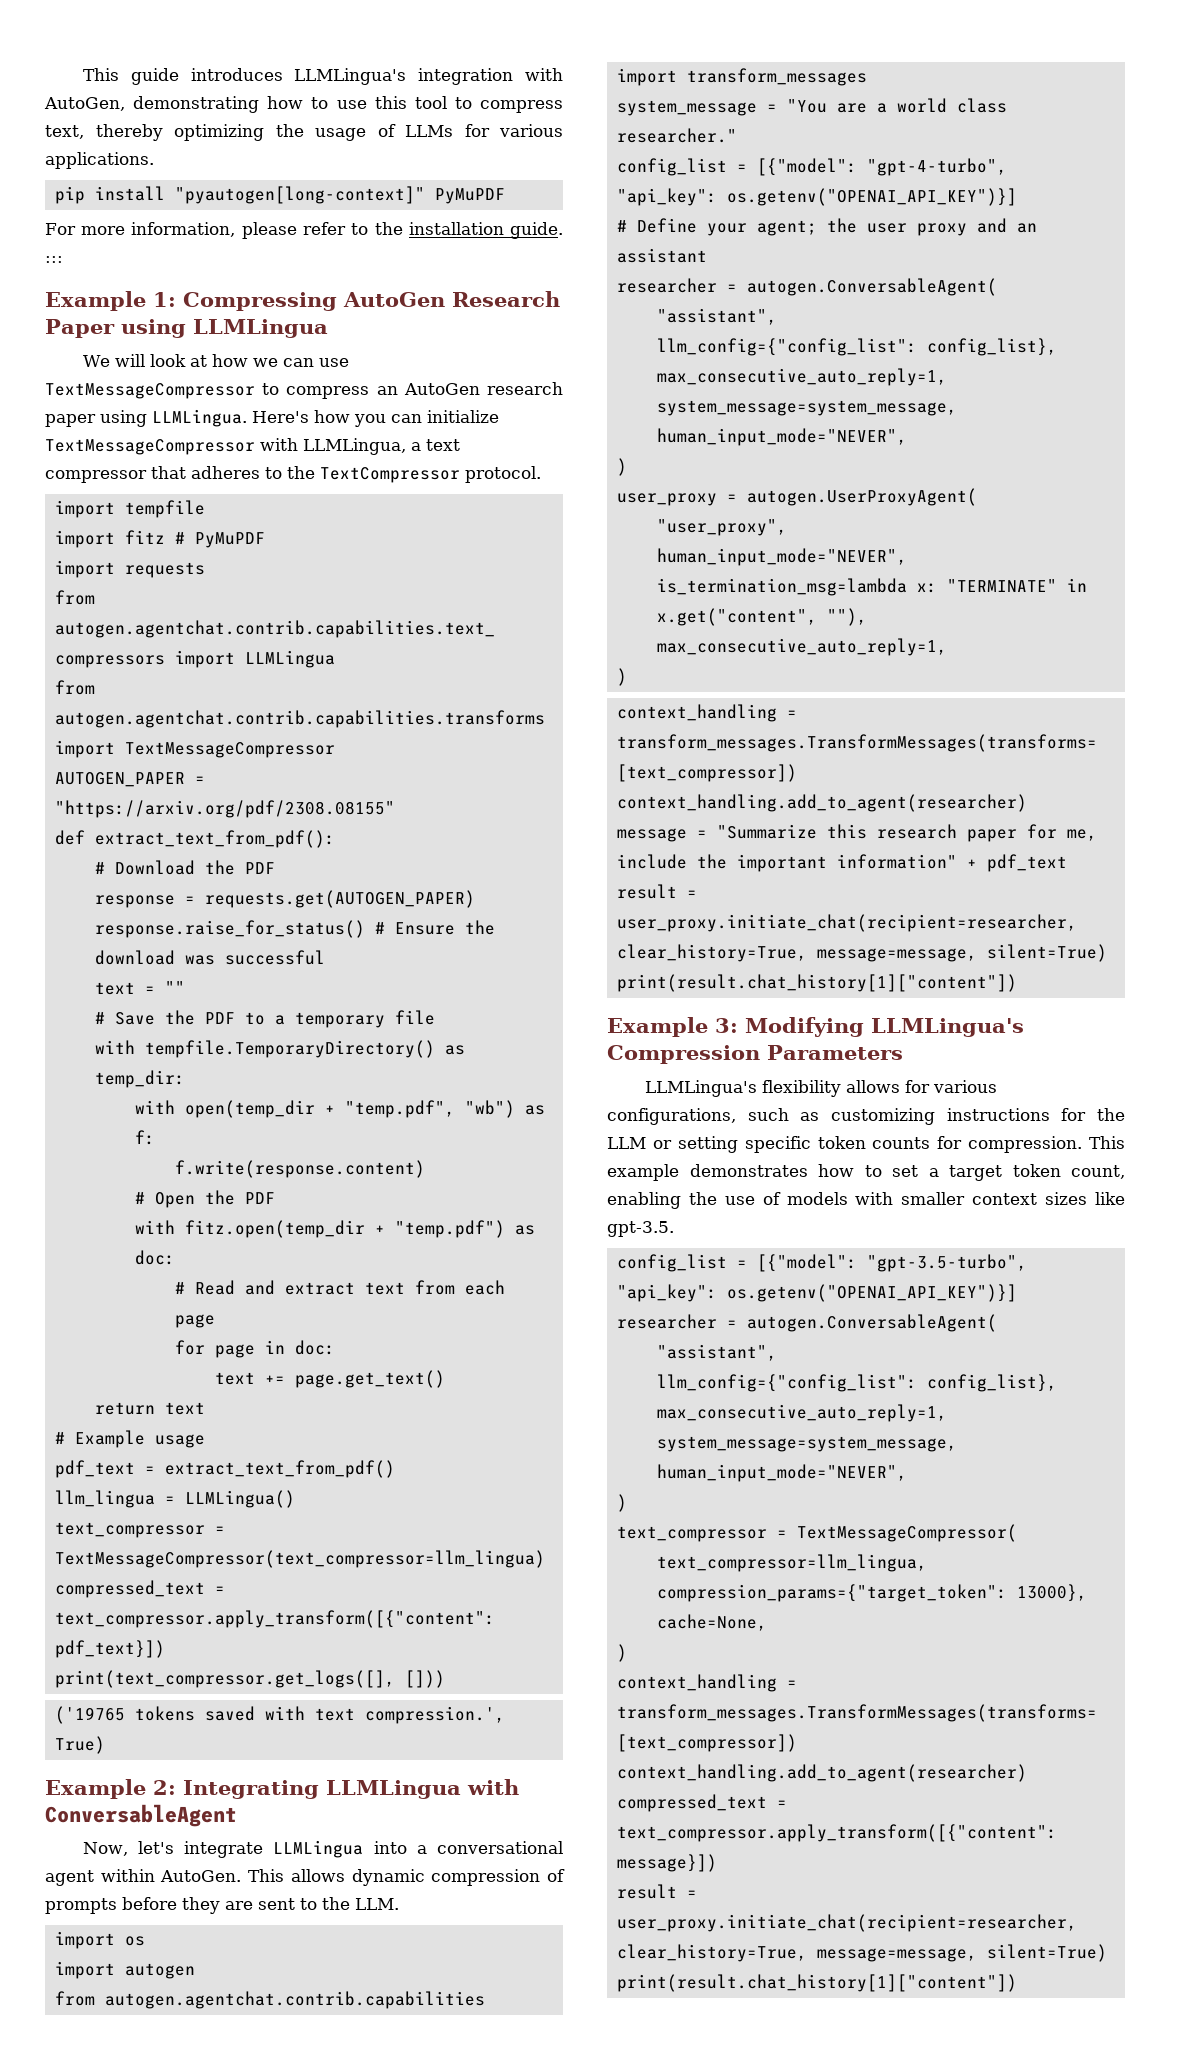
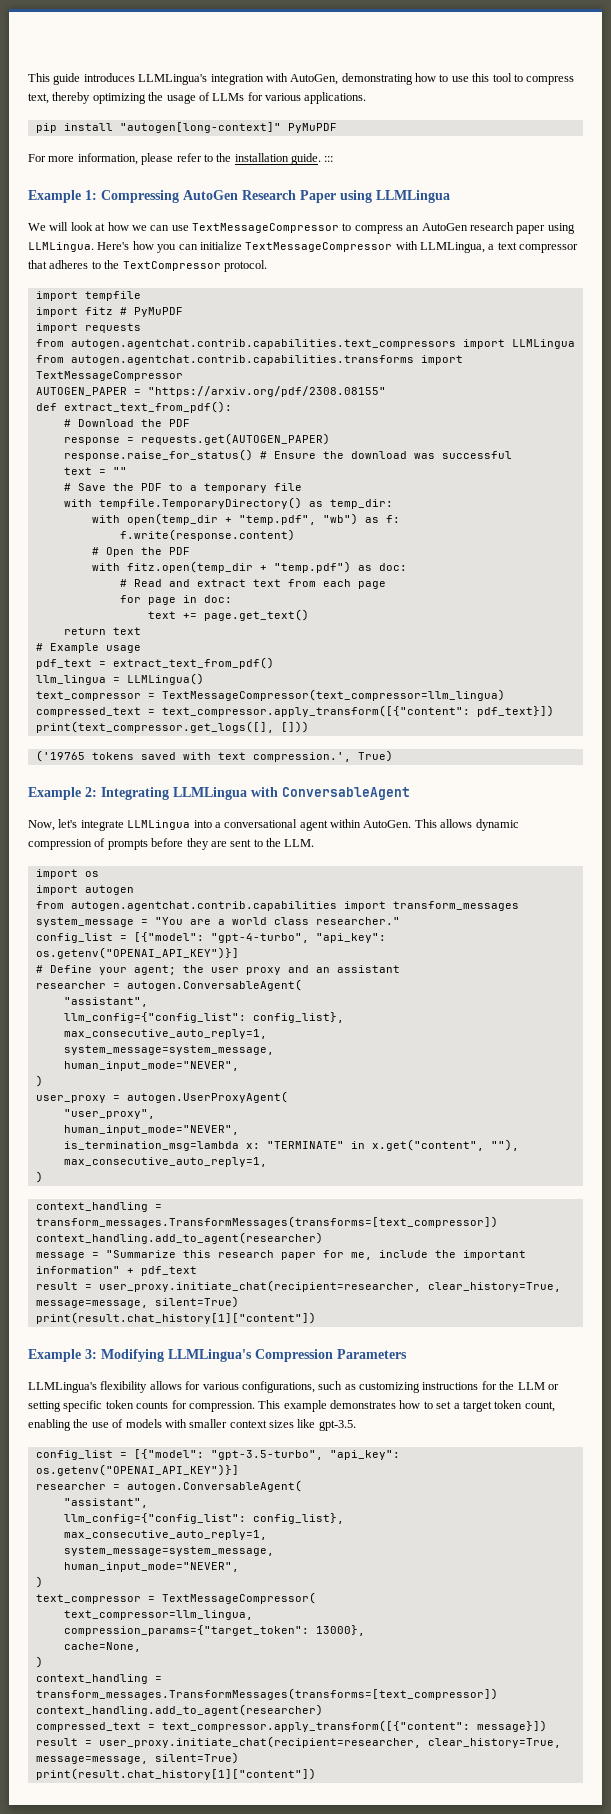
[174,186,425,204] "pyautogen[long-context]" -> [119,122,281,133] "autogen[long-context]"

